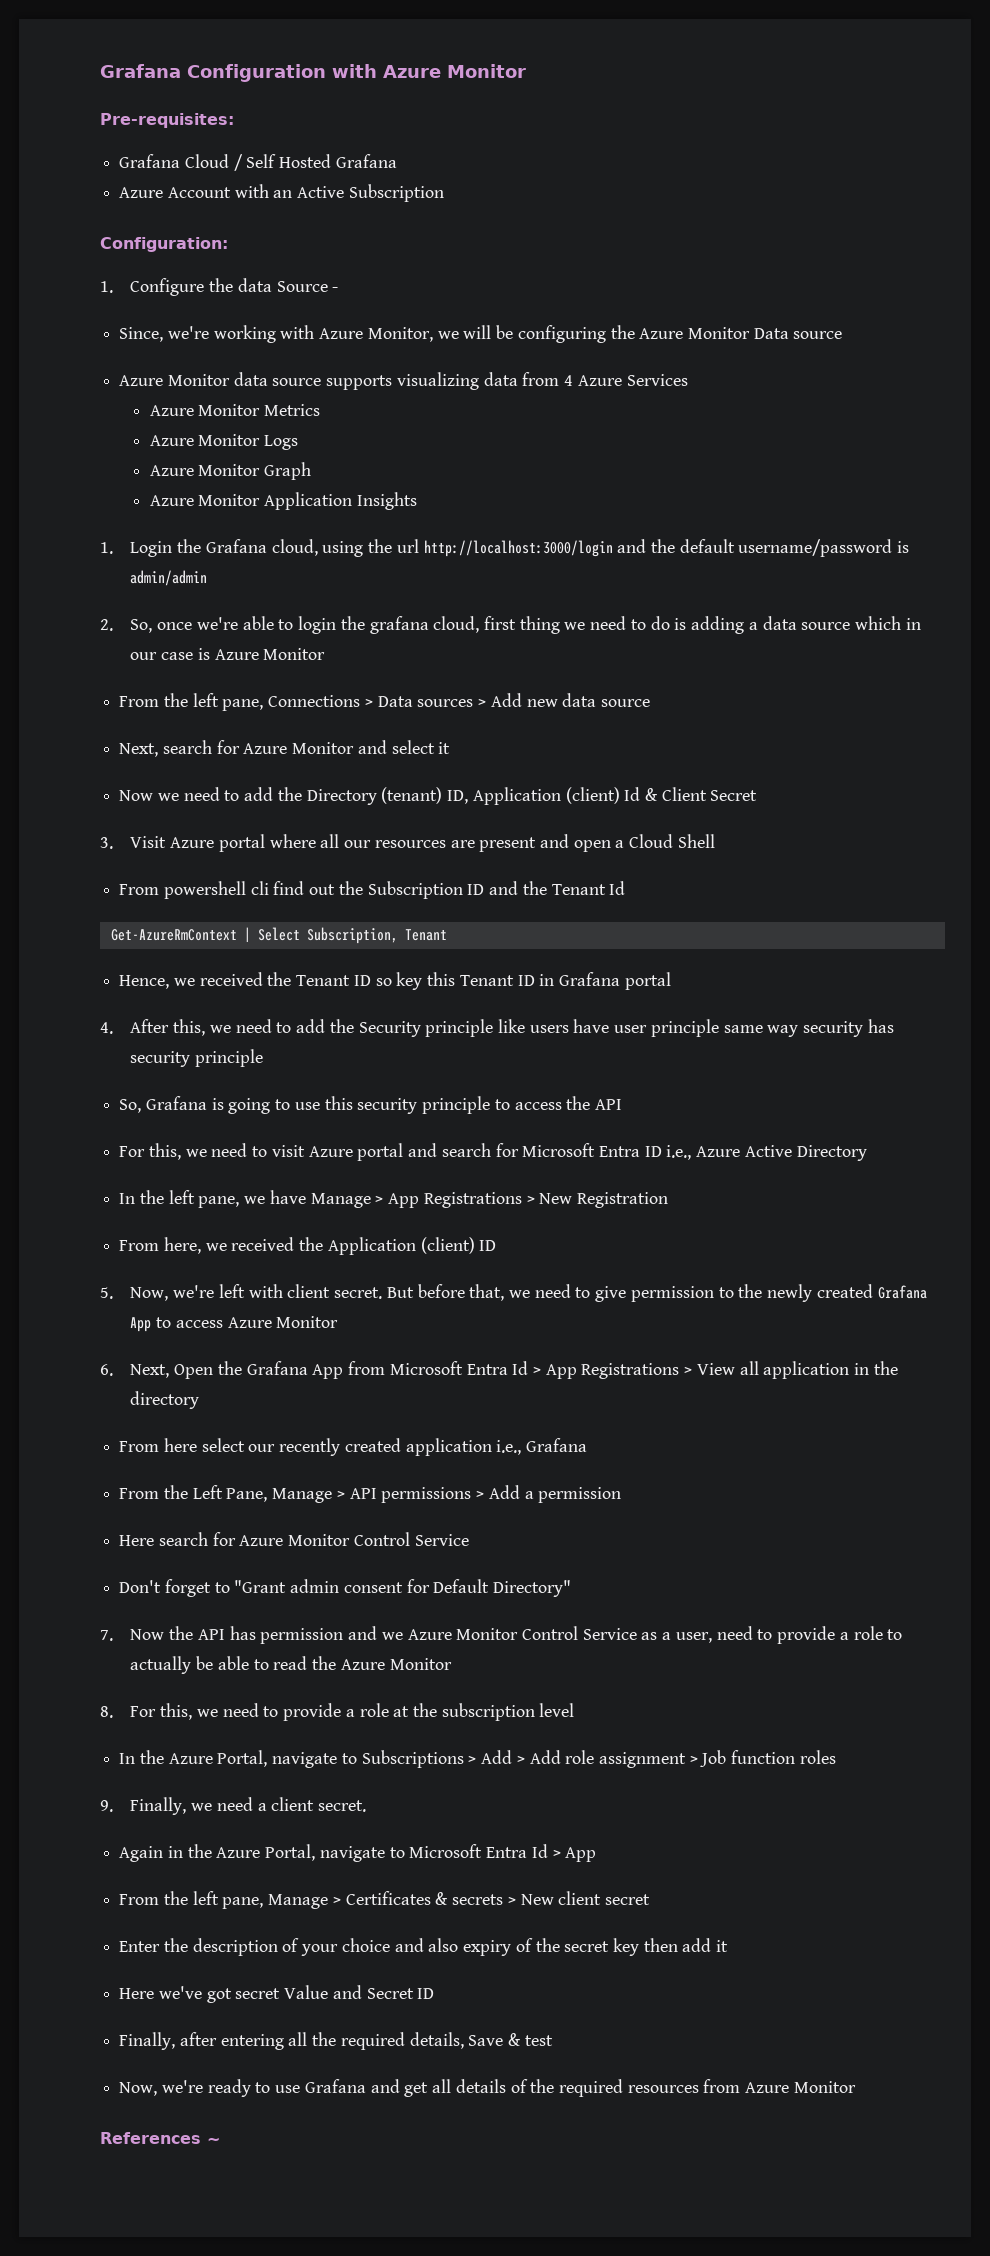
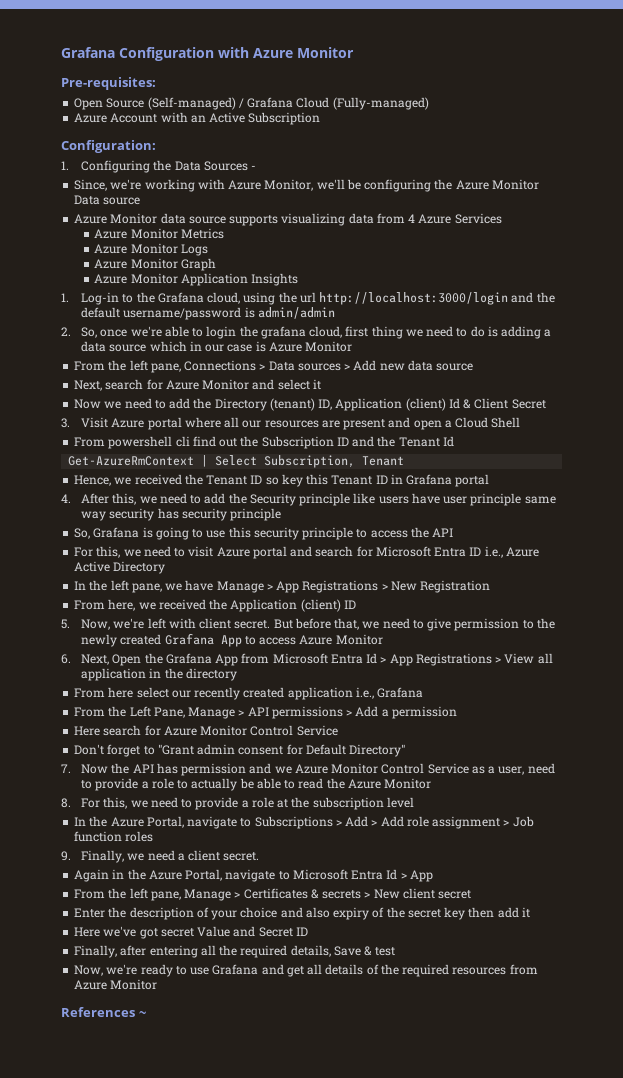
[119,154,397,171] Grafana Cloud / Self Hosted Grafana -> [74,97,429,110] Open Source (Self-managed) / Grafana Cloud (Fully-managed)
[130,278,328,296] Configure the data Source -> [81,160,248,173] Configuring the Data Sources
[437,325,492,339] we will -> [316,179,345,190] we'll
[130,541,173,557] Login -> [81,292,134,305] Log-in to

